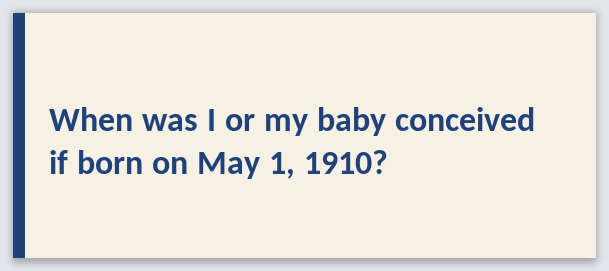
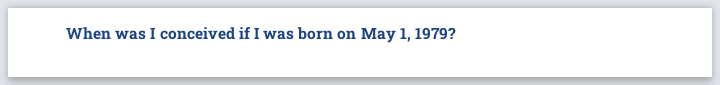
[225,107,536,136] [49,150,68,174] or my baby conceived if -> [159,27,295,40] conceived if I was
[304,150,389,174] 1910? -> [415,27,457,40] 1979?

